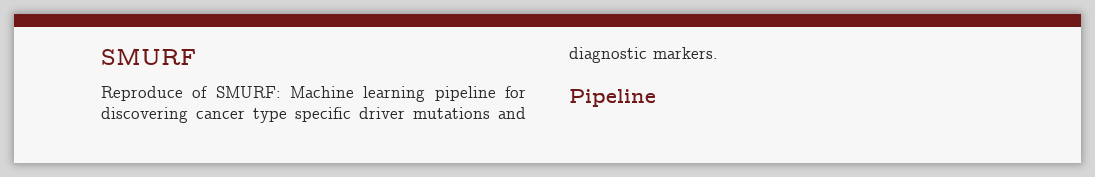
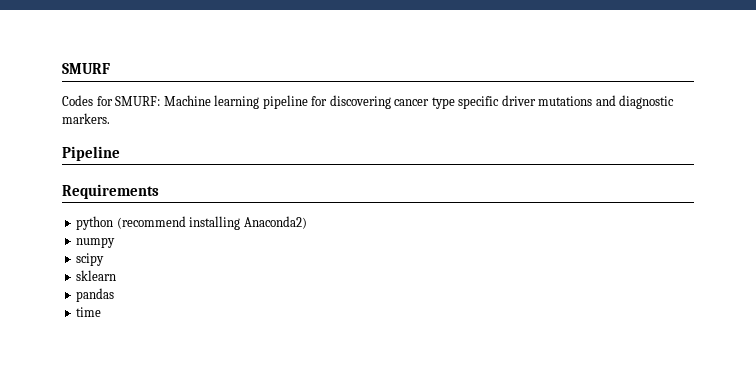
[101,86,208,101] Reproduce of -> [62,95,113,106] Codes for
(656, 98) none -> [62,184,159,199] [76,216,307,230] [76,237,116,248] [76,253,105,266] [76,270,117,281] [76,288,115,302] [76,307,102,317] // Requirements // python (recommend installing Anaconda2) // numpy // scipy // sklearn // pandas // time

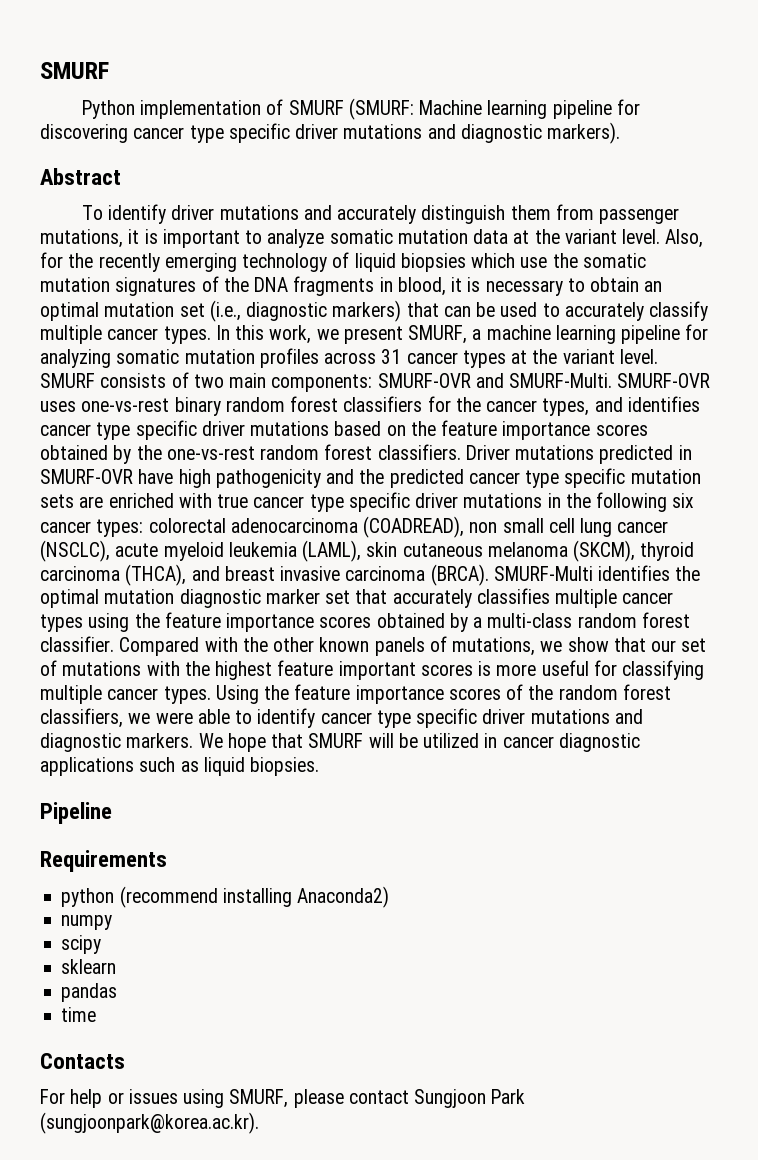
[62,95,161,106] Codes for SMURF: -> [81,98,414,120] Python implementation of SMURF (SMURF:
[62,113,110,124] markers. -> [547,122,621,144] [40,168,121,185] [81,204,680,224] [40,229,704,248] [40,252,646,272] [40,276,663,296] [40,300,709,322] [40,324,709,344] [40,348,658,368] [40,372,711,392] [40,396,700,416] [40,420,648,440] [40,444,692,464] [40,468,701,488] [40,492,695,512] [40,516,669,538] [40,540,695,562] [40,564,701,586] [40,588,674,608] [40,612,690,632] [40,636,707,656] [40,660,705,680] [40,684,671,704] [40,708,643,728] [40,733,640,752] [40,757,320,776] markers). // Abstract // To identify driver mutations and accurately distinguish them from passenger mutations, it is important to analyze somatic mutation data at the variant level. Also, for the recently emerging technology of liquid biopsies which use the somatic mutation signatures of the DNA fragments in blood, it is necessary to obtain an optimal mutation set (i.e., diagnostic markers) that can be used to accurately classify multiple cancer types. In this work, we present SMURF, a machine learning pipeline for analyzing somatic mutation profiles across 31 cancer types at the variant level. SMURF consists of two main components: SMURF-OVR and SMURF-Multi. SMURF-OVR uses one-vs-rest binary random forest classifiers for the cancer types, and identifies cancer type specific driver mutations based on the feature importance scores obtained by the one-vs-rest random forest classifiers. Driver mutations predicted in SMURF-OVR have high pathogenicity and the predicted cancer type specific mutation sets are enriched with true cancer type specific driver mutations in the following six cancer types: colorectal adenocarcinoma (COADREAD), non small cell lung cancer (NSCLC), acute myeloid leukemia (LAML), skin cutaneous melanoma (SKCM), thyroid carcinoma (THCA), and breast invasive carcinoma (BRCA). SMURF-Multi identifies the optimal mutation diagnostic marker set that accurately classifies multiple cancer types using the feature importance scores obtained by a multi-class random forest classifier. Compared with the other known panels of mutations, we show that our set of mutations with the highest feature important scores is more useful for classifying multiple cancer types. Using the feature importance scores of the random forest classifiers, we were able to identify cancer type specific driver mutations and diagnostic markers. We hope that SMURF will be utilized in cancer diagnostic applications such as liquid biopsies.
(102, 312) none -> [40,1053,125,1069] [40,1089,526,1108] [40,1112,259,1134] // Contacts // For help or issues using SMURF, please contact Sungjoon Park (sungjoonpark@korea.ac.kr).

